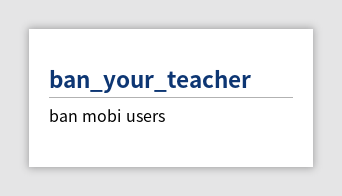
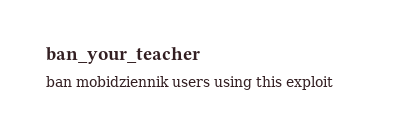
[82,109,165,122] mobi users -> [76,76,333,90] mobidziennik users using this exploit

